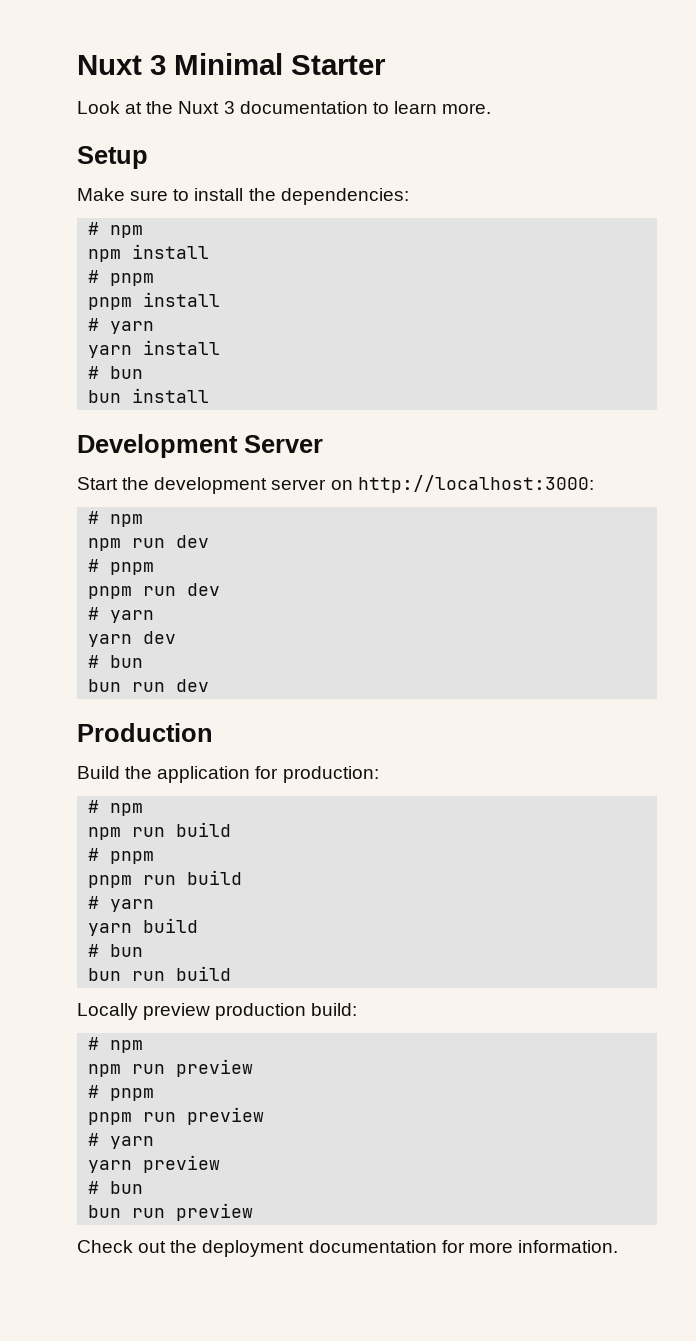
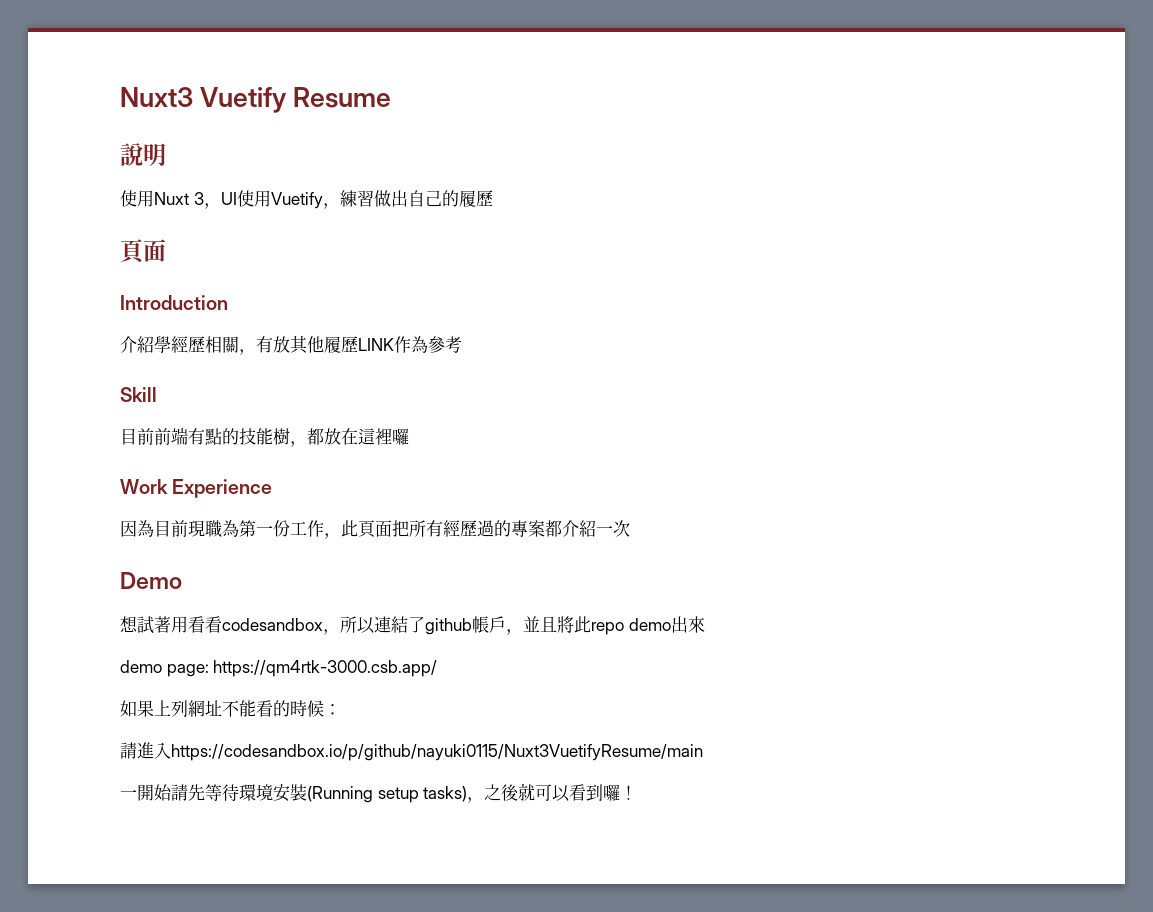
[77,53,386,75] [77,101,492,114] [77,146,148,169] [77,188,409,205] [88,222,144,238] [88,244,210,262] [88,270,155,286] [88,292,221,310] [88,318,155,334] [88,340,221,358] [88,366,144,379] [88,388,210,403] [77,434,323,458] [77,475,594,494] [88,511,144,527] [88,535,210,551] [88,559,155,575] [88,583,221,599] [88,607,155,623] [88,631,177,647] [88,655,144,668] [88,679,210,692] [77,723,213,742] [77,766,379,783] [88,800,144,816] [88,822,232,840] [88,848,155,864] [88,870,243,888] [88,896,155,912] [88,918,199,936] [88,944,144,957] [88,966,232,981] [77,1003,358,1020] [88,1037,144,1053] [88,1059,254,1077] [88,1085,155,1101] [88,1107,265,1125] [88,1133,155,1149] [88,1155,221,1173] [88,1181,144,1194] [88,1203,254,1221] [77,1240,618,1257] Nuxt 3 Minimal Starter // Look at the Nuxt 3 documentation to learn more. // Setup // Make sure to install the dependencies: // # npm // npm install // # pnpm // pnpm install // # yarn // yarn install // # bun // bun install // Development Server // Start the development server on http://localhost:3000: // # npm // npm run dev // # pnpm // pnpm run dev // # yarn // yarn dev // # bun // bun run dev // Production // Build the application for production: // # npm // npm run build // # pnpm // pnpm run build // # yarn // yarn build // # bun // bun run build // Locally preview production build: // # npm // npm run preview // # pnpm // pnpm run preview // # yarn // yarn preview // # bun // bun run preview // Check out the deployment documentation for more information. -> [120,87,392,113] [120,143,166,166] [120,190,493,209] [120,239,166,264] [120,295,228,310] [120,335,462,355] [120,387,157,402] [120,427,409,447] [120,479,273,498] [120,520,630,539] [120,572,182,589] [120,616,705,635] [120,660,438,677] [120,700,341,717] [120,742,703,761] [120,783,638,803] Nuxt3 Vuetify Resume // 說明 // 使用Nuxt 3，UI使用Vuetify，練習做出自己的履歷 // 頁面 // Introduction // 介紹學經歷相關，有放其他履歷LINK作為參考 // Skill // 目前前端有點的技能樹，都放在這裡囉 // Work Experience // 因為目前現職為第一份工作，此頁面把所有經歷過的專案都介紹一次 // Demo // 想試著用看看codesandbox，所以連結了github帳戶，並且將此repo demo出來 // demo page: https://qm4rtk-3000.csb.app/ // 如果上列網址不能看的時候： // 請進入https://codesandbox.io/p/github/nayuki0115/Nuxt3VuetifyResume/main // 一開始請先等待環境安裝(Running setup tasks)，之後就可以看到囉！

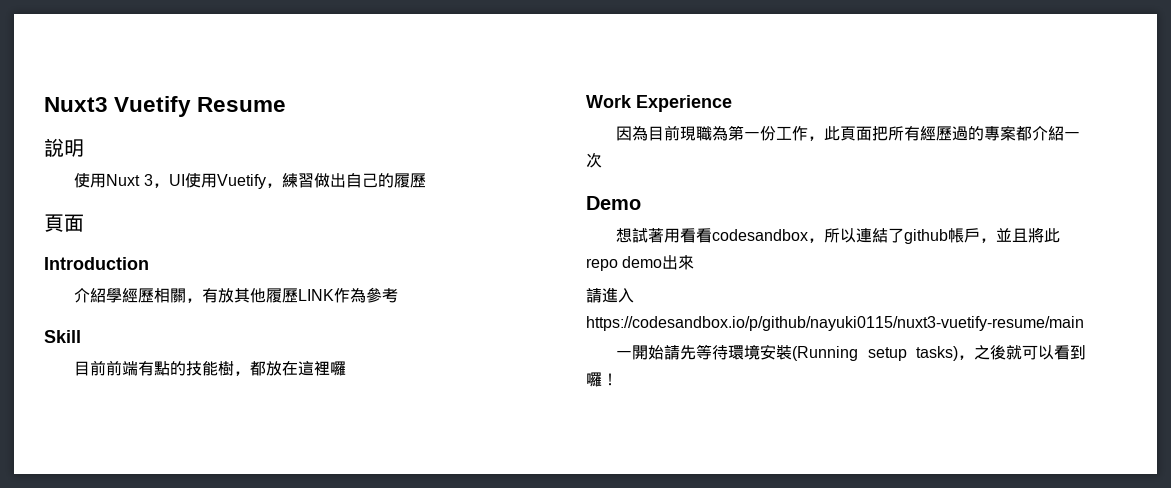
[120,660,438,677] [120,700,341,717] // demo page: https://qm4rtk-3000.csb.app/ // 如果上列網址不能看的時候： -> (695, 262) none
[171,744,703,761] https://codesandbox.io/p/github/nayuki0115/Nuxt3VuetifyResume/main -> [586,316,1084,331] https://codesandbox.io/p/github/nayuki0115/nuxt3-vuetify-resume/main

